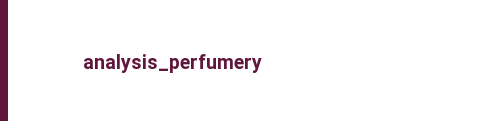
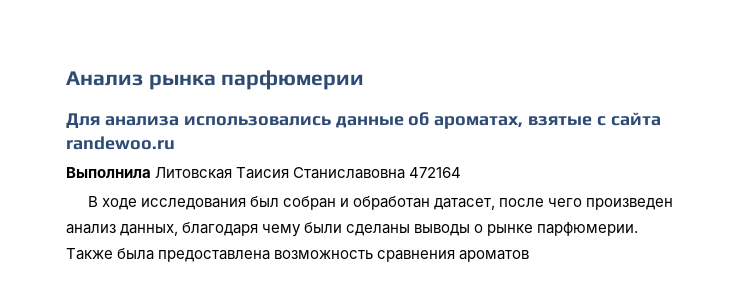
[83,54,262,73] analysis_perfumery -> [66,70,365,90] [66,112,661,129] [66,136,175,150] [66,167,462,179] [87,196,674,210] [66,222,639,237] [66,248,530,262] Анализ рынка парфюмерии // Для анализа использовались данные об ароматах, взятые с сайта randewoo.ru // Выполнила Литовская Таисия Станиславовна 472164 // В ходе исследования был собран и обработан датасет, после чего произведен анализ данных, благодаря чему были сделаны выводы о рынке парфюмерии. Также была предоставлена возможность сравнения ароматов

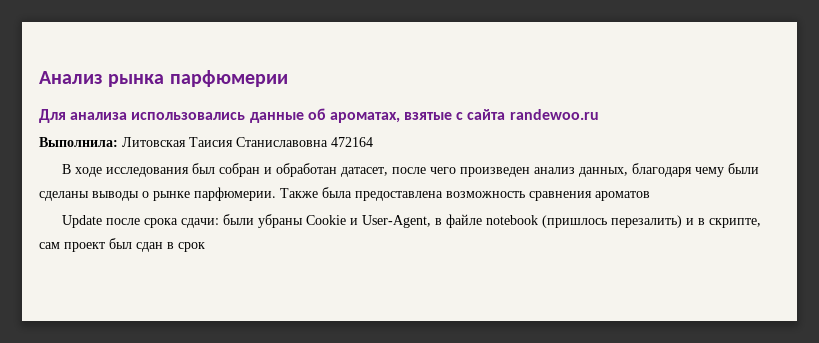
[66,167,151,178] Выполнила -> [39,137,118,147] Выполнила:
(530, 256) none -> [61,214,761,228] [39,238,205,252] // Update после срока сдачи: были убраны Cookie и User-Agent, в файле notebook (пришлось перезалить) и в скрипте, сам проект был сдан в срок

